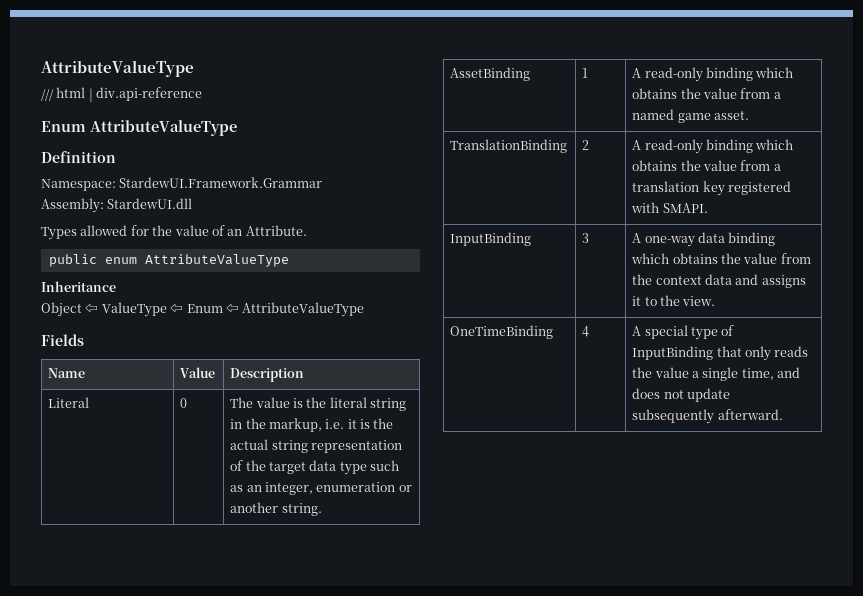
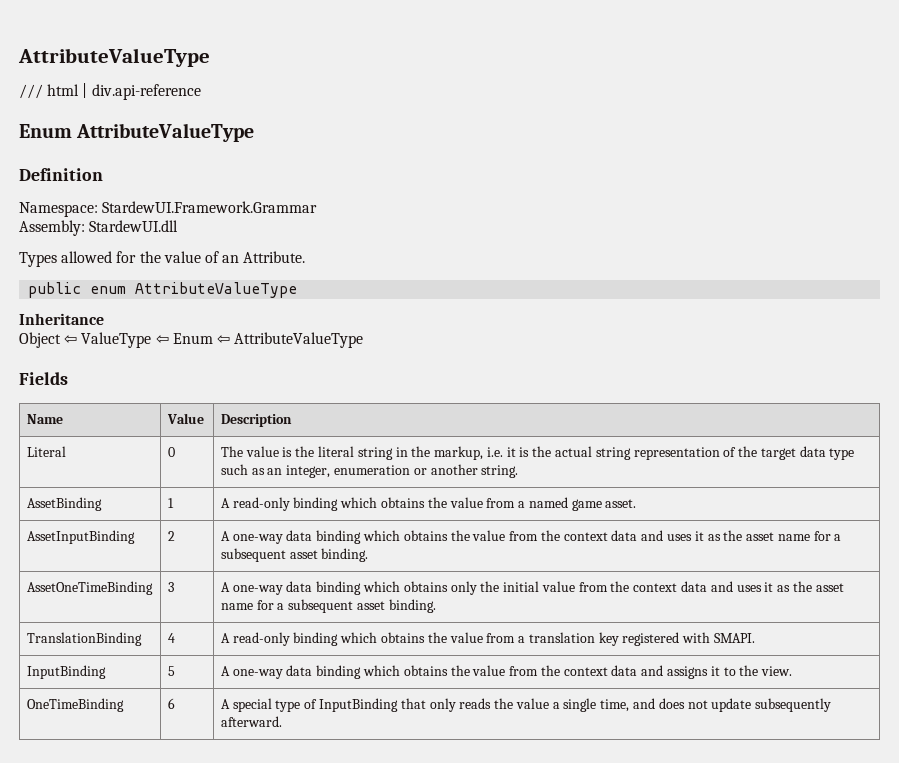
(749, 115) none -> [26,530,135,544] [167,531,175,541] [220,530,842,544] [220,548,369,562] [26,581,153,595] [167,582,174,592] [220,581,844,595] [220,599,436,613] // AssetInputBinding | 2 | A one-way data binding which obtains the value from the context data and uses it as the asset name for a subsequent asset binding. // AssetOneTimeBinding | 3 | A one-way data binding which obtains only the initial value from the context data and uses it as the asset name for a subsequent asset binding.
[582,140,590,150] 2 -> [167,633,175,643] 4
[582,233,590,243] 3 -> [167,666,175,676] 5
[582,326,590,337] 4 -> [167,698,175,709] 6

